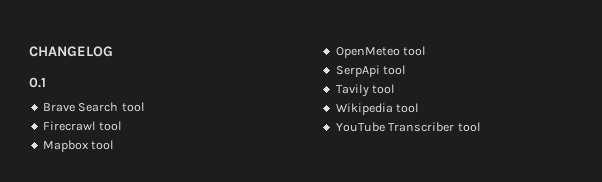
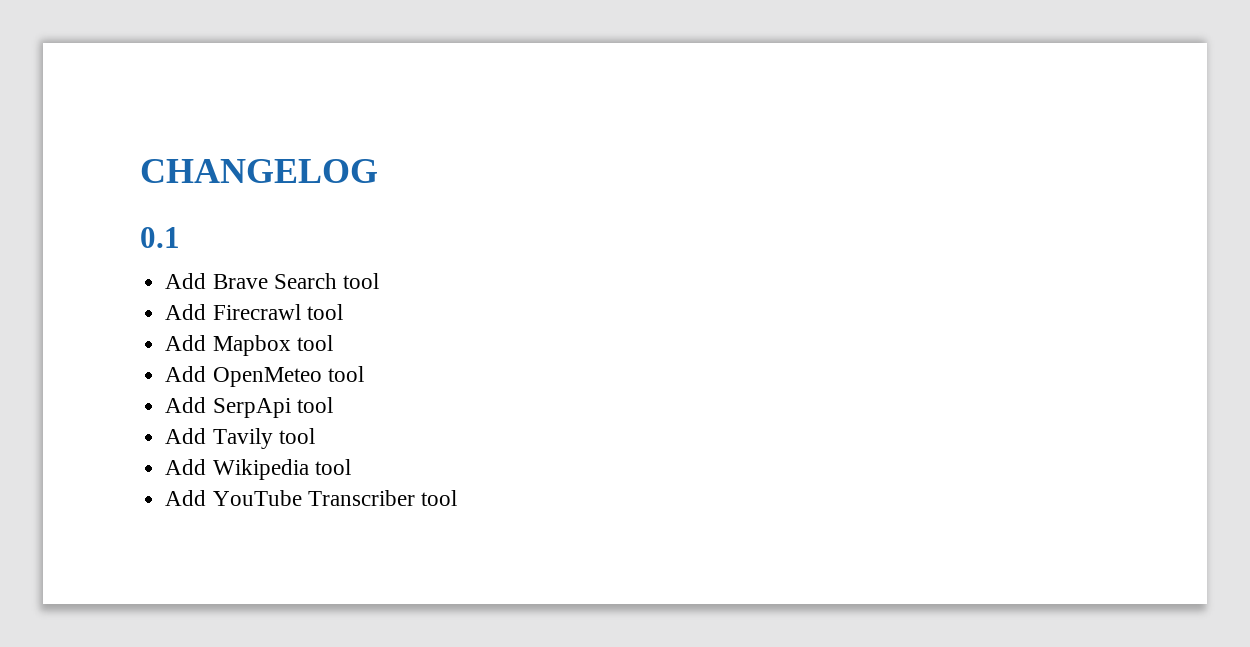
(46, 82) none -> [165,273,207,289] Add
(145, 107) none -> [165,304,207,320] Add
(123, 126) none -> [165,335,207,351] Add
(115, 145) none -> [165,366,207,382] Add
(427, 51) none -> [165,397,207,413] Add
(407, 70) none -> [165,428,207,444] Add
(396, 89) none -> [165,459,207,475] Add
(420, 108) none -> [165,490,207,506] Add

